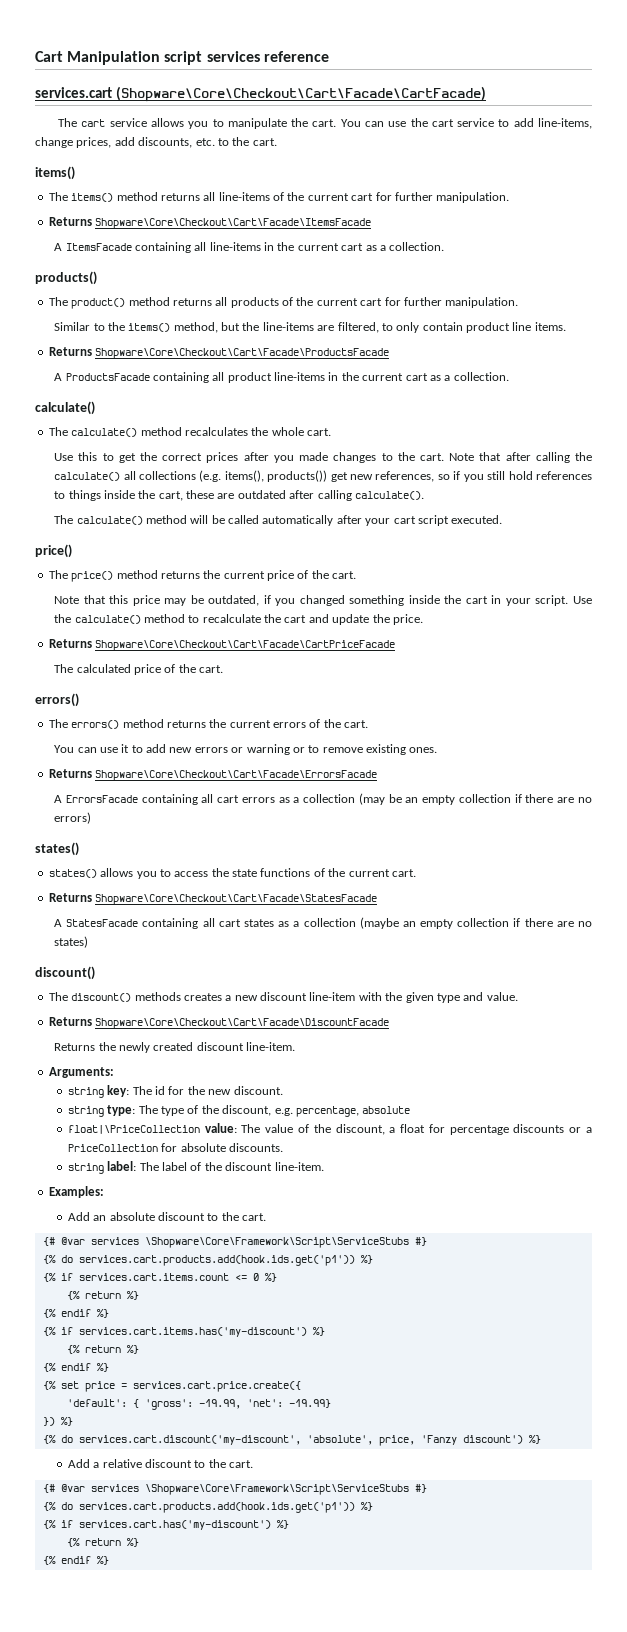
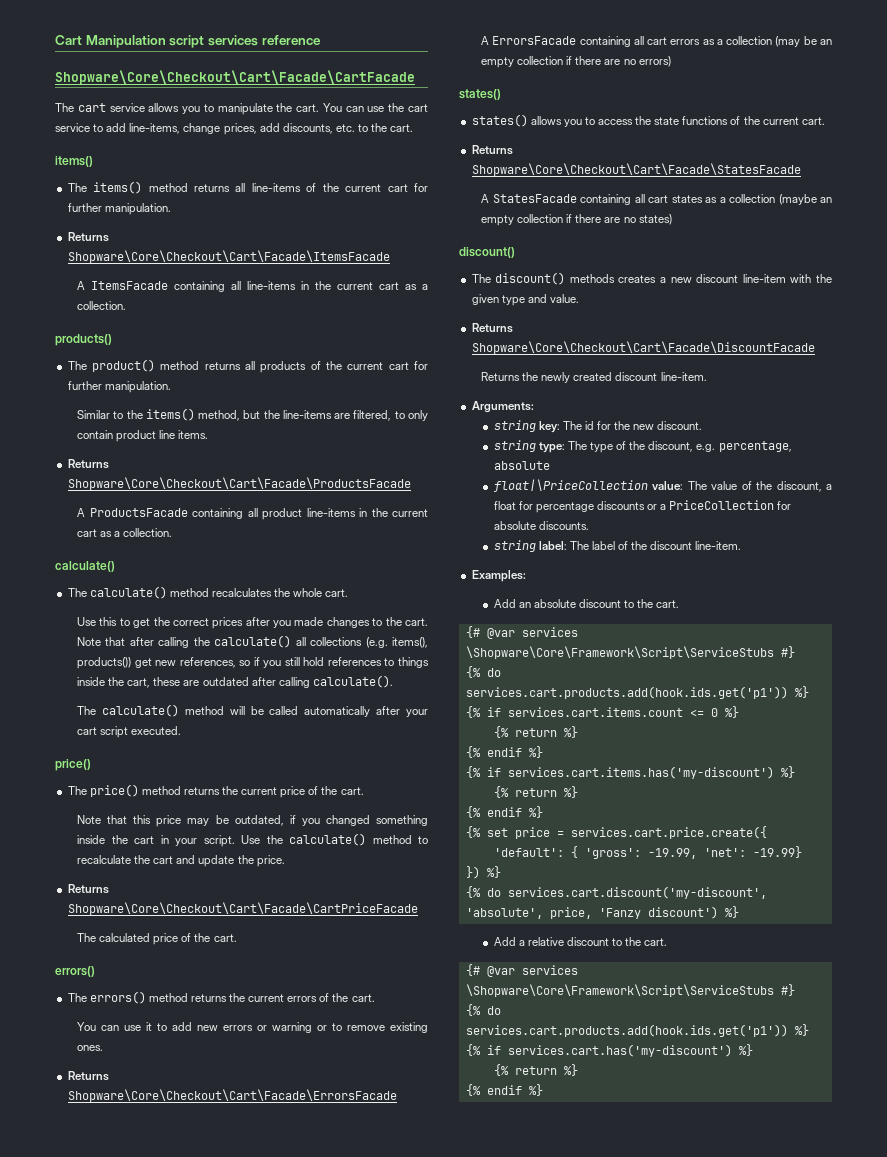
[35,86,486,102] services.cart (Shopware\Core\Checkout\Cart\Facade\CartFacade) -> [55,70,415,85] Shopware\Core\Checkout\Cart\Facade\CartFacade

